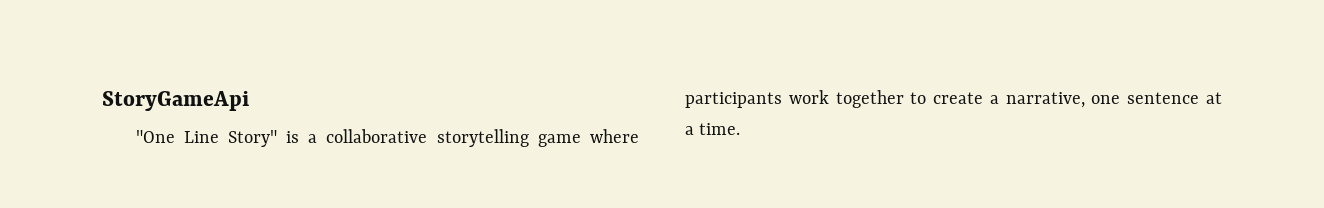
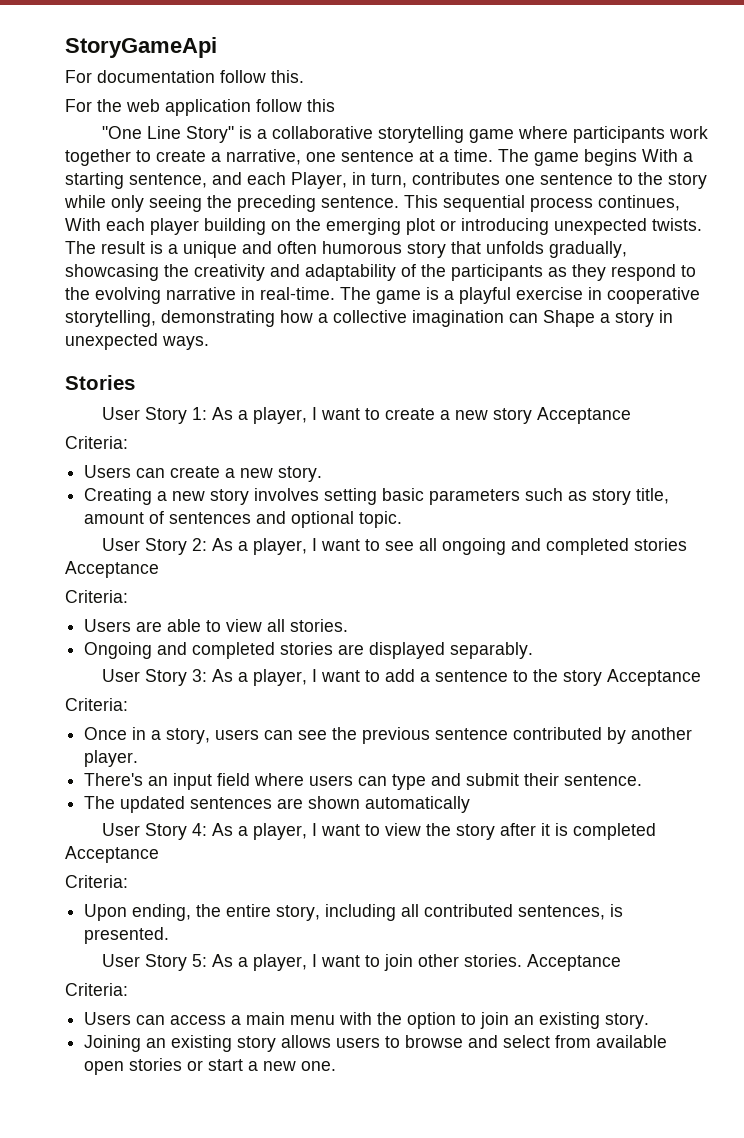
(249, 101) none -> [65,70,304,83] [65,99,335,116] // For documentation follow this. // For the web application follow this
(741, 129) none -> [498,149,693,166] [65,172,707,189] [64,195,680,212] [65,218,702,235] [65,241,627,258] [65,264,696,281] [65,287,700,304] [65,310,673,327] [65,333,209,350] [65,375,135,390] [101,407,631,424] [65,436,128,449] [84,465,323,482] [84,488,670,505] [84,511,403,528] [101,538,687,555] [65,561,159,578] [65,590,128,603] [84,619,349,632] [84,642,534,659] [101,669,701,686] [65,698,128,711] [84,727,693,744] [84,750,139,767] [84,773,643,790] [84,796,471,813] [101,823,656,840] [65,846,159,863] [65,875,128,888] [84,904,624,921] [84,927,170,944] [101,954,621,971] [65,983,128,996] [84,1012,650,1029] [84,1035,668,1052] [84,1058,337,1075] The game begins With a starting sentence, and each Player, in turn, contributes one sentence to the story while only seeing the preceding sentence. This sequential process continues, With each player building on the emerging plot or introducing unexpected twists. The result is a unique and often humorous story that unfolds gradually, showcasing the creativity and adaptability of the participants as they respond to the evolving narrative in real-time. The game is a playful exercise in cooperative storytelling, demonstrating how a collective imagination can Shape a story in unexpected ways. // Stories // User Story 1: As a player, I want to create a new story Acceptance // Criteria: // Users can create a new story. // Creating a new story involves setting basic parameters such as story title, amount of sentences and optional topic. // User Story 2: As a player, I want to see all ongoing and completed stories Acceptance // Criteria: // Users are able to view all stories. // Ongoing and completed stories are displayed separably. // User Story 3: As a player, I want to add a sentence to the story Acceptance // Criteria: // Once in a story, users can see the previous sentence contributed by another player. // There's an input field where users can type and submit their sentence. // The updated sentences are shown automatically // User Story 4: As a player, I want to view the story after it is completed Acceptance // Criteria: // Upon ending, the entire story, including all contributed sentences, is presented. // User Story 5: As a player, I want to join other stories. Acceptance // Criteria: // Users can access a main menu with the option to join an existing story. // Joining an existing story allows users to browse and select from available open stories or start a new one.

